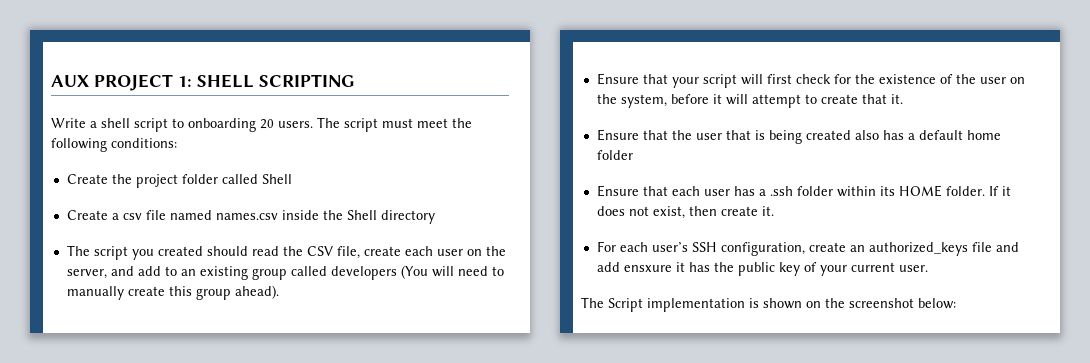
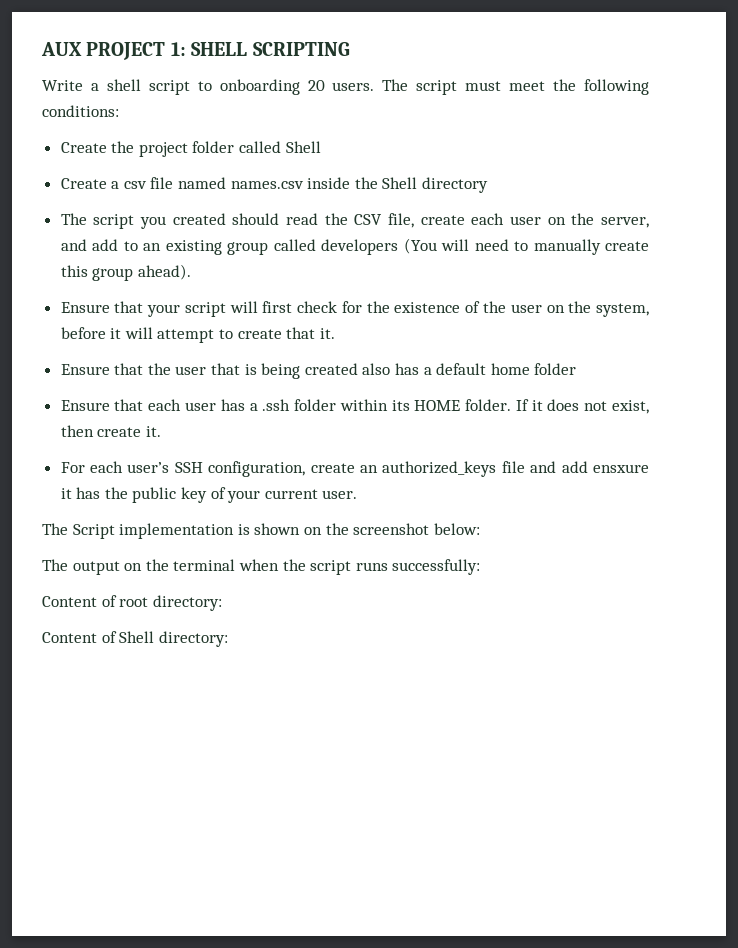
(956, 303) none -> [42,559,481,575] [42,595,222,611] [42,631,228,647] // The output on the terminal when the script runs successfully: // Content of root directory: // Content of Shell directory:

